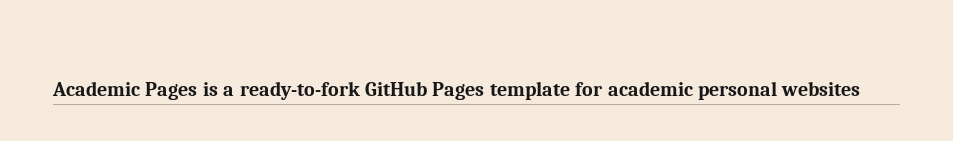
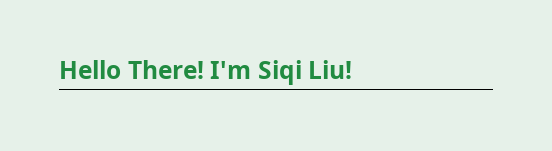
[52,81,861,100] Academic Pages is a ready-to-fork GitHub Pages template for academic personal websites -> [59,60,353,85] Hello There! I'm Siqi Liu!

